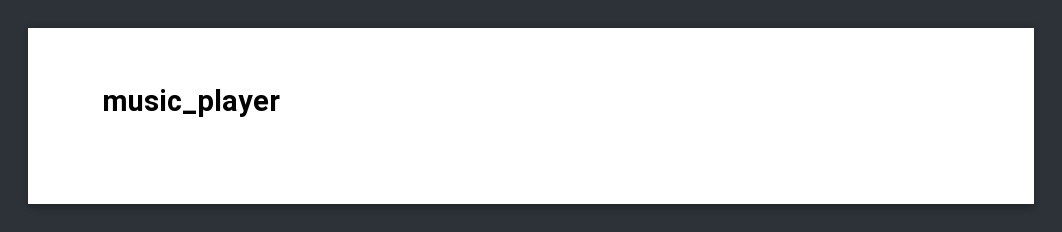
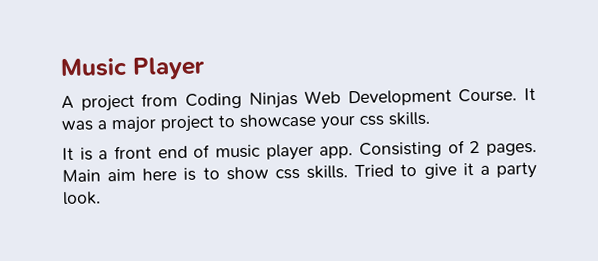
[102,89,280,117] music_player -> [60,56,206,80] [61,87,536,112] [61,111,430,134] [62,140,537,161] [62,161,537,183] [63,191,101,206] Music Player // A project from Coding Ninjas Web Development Course. It was a major project to showcase your css skills. // It is a front end of music player app. Consisting of 2 pages. Main aim here is to show css skills. Tried to give it a party look.

